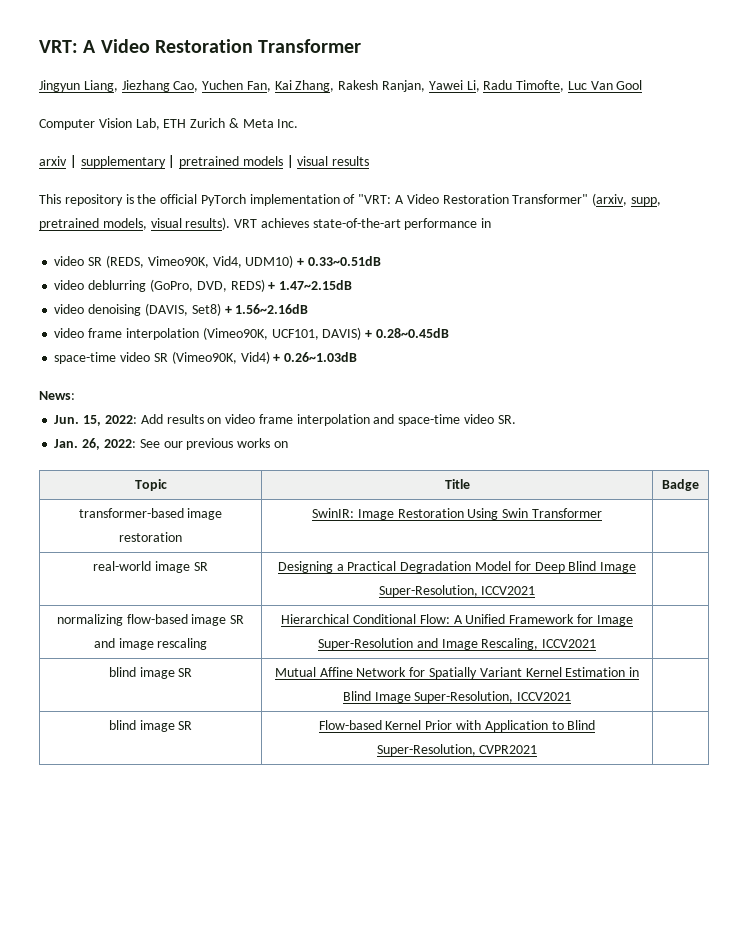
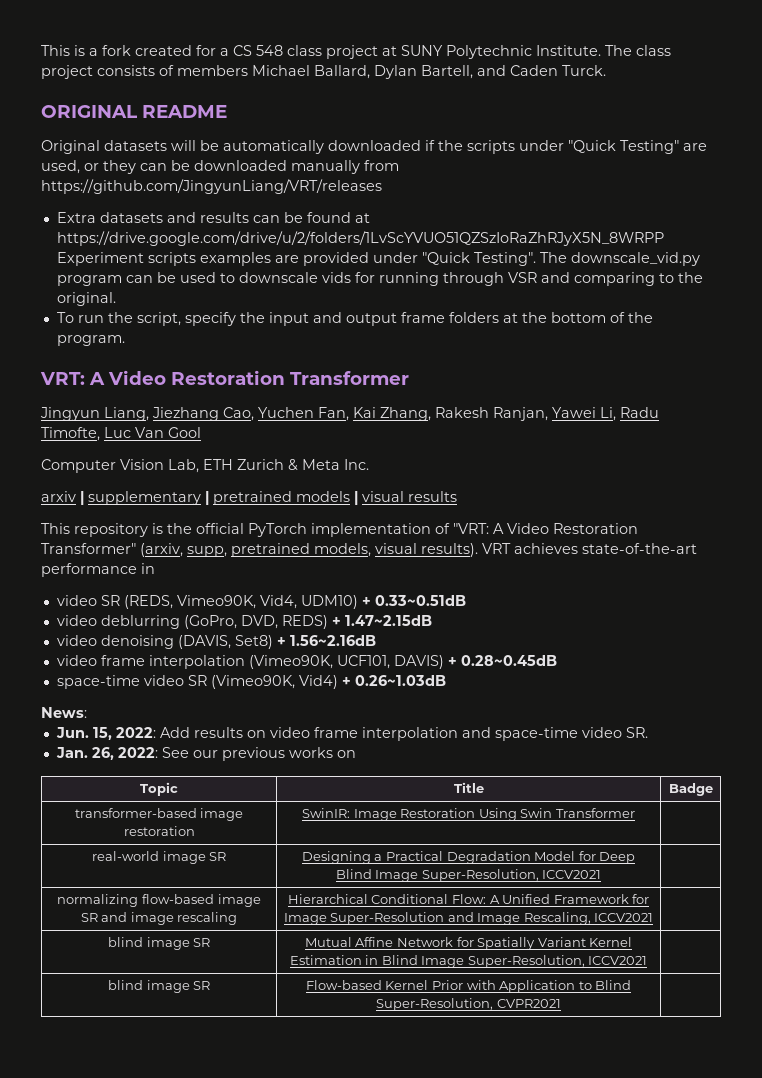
(39, 46) none -> [41,45,671,59] [41,65,606,79] [41,105,227,118] [41,140,707,154] [41,160,399,174] [41,179,382,194] [56,212,370,223] [56,231,664,246] [56,252,700,266] [56,272,703,286] [56,292,116,306] [56,312,653,326] [56,335,125,346] This is a fork created for a CS 548 class project at SUNY Polytechnic Institute. The class project consists of members Michael Ballard, Dylan Bartell, and Caden Turck. // ORIGINAL README // Original datasets will be automatically downloaded if the scripts under "Quick Testing" are used, or they can be downloaded manually from https://github.com/JingyunLiang/VRT/releases // Extra datasets and results can be found at https://drive.google.com/drive/u/2/folders/1LvScYVUO51QZSzIoRaZhRJyX5N_8WRPP Experiment scripts examples are provided under "Quick Testing". The downscale_vid.py program can be used to downscale vids for running through VSR and comparing to the original. // To run the script, specify the input and output frame folders at the bottom of the program. //

